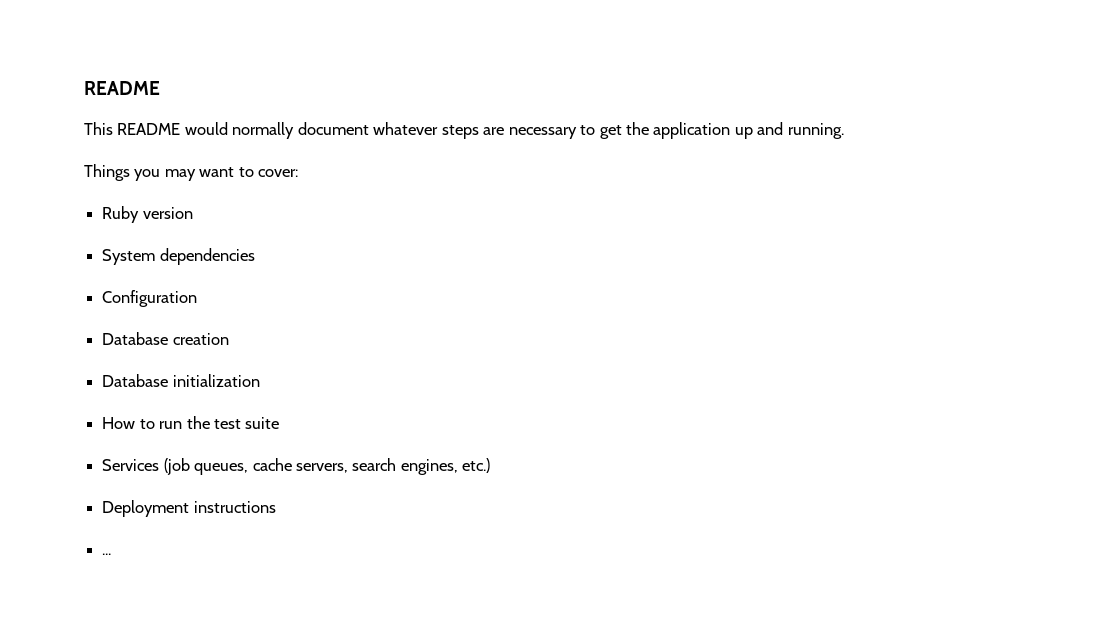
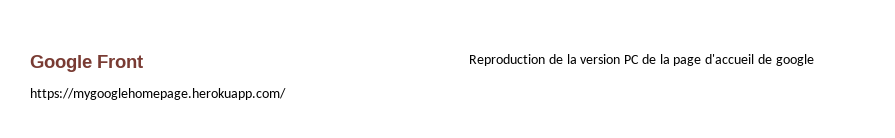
[84,81,160,95] [84,122,844,139] [84,164,299,181] [102,206,193,223] [102,248,255,265] [102,290,198,307] [102,332,229,345] [102,374,260,387] [102,416,280,429] [102,458,491,475] [102,500,276,517] [102,553,112,555] README // This README would normally document whatever steps are necessary to get the application up and running. // Things you may want to cover: // Ruby version // System dependencies // Configuration // Database creation // Database initialization // How to run the test suite // Services (job queues, cache servers, search engines, etc.) // Deployment instructions // ... -> [30,55,143,72] [30,88,286,100] [469,54,814,66] Google Front // https://mygooglehomepage.herokuapp.com/ // Reproduction de la version PC de la page d'accueil de google

